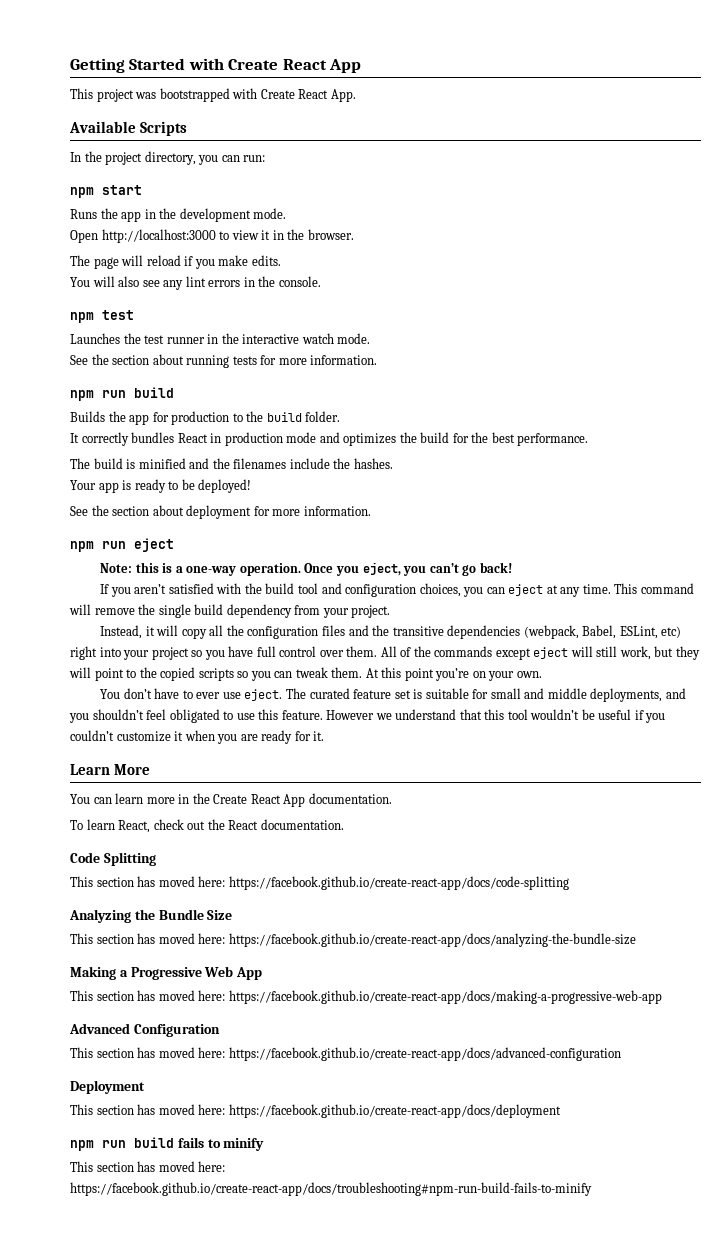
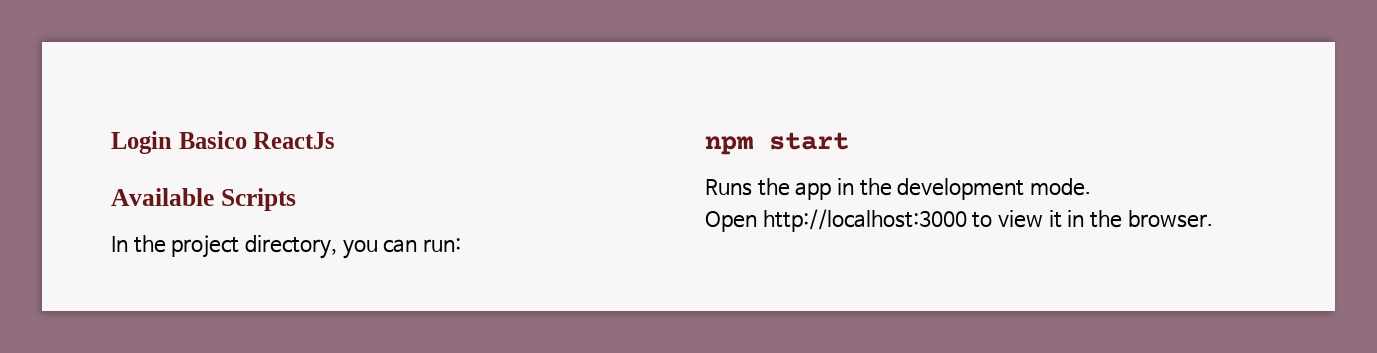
[70,58,362,73] [70,88,356,102] Getting Started with Create React App // This project was bootstrapped with Create React App. -> [111,131,336,154] Login Basico ReactJs
[70,255,281,269] [70,276,321,290] [70,310,134,323] [70,333,371,344] [70,354,378,368] [70,387,174,401] [70,411,341,425] [70,432,589,446] [70,458,393,469] [70,479,252,493] [70,505,371,519] [70,538,174,552] [100,562,512,576] [100,583,694,597] [69,604,391,618] [100,625,682,639] [70,646,700,660] [69,667,542,681] [100,688,686,702] [69,709,666,723] [70,730,325,744] [70,764,151,775] [70,793,392,807] [70,819,344,833] [70,852,156,866] [70,876,569,890] [69,909,233,923] [70,933,636,947] [70,966,263,980] [70,990,662,1004] [69,1023,220,1037] [70,1047,621,1061] [70,1080,145,1094] [70,1104,561,1118] [70,1137,265,1151] [70,1161,226,1172] [70,1182,592,1196] // The page will reload if you make edits. // You will also see any lint errors in the console. // npm test // Launches the test runner in the interactive watch mode. // See the section about running tests for more information. // npm run build // Builds the app for production to the build folder. // It correctly bundles React in production mode and optimizes the build for the best performance. // The build is minified and the filenames include the hashes. // Your app is ready to be deployed! // See the section about deployment for more information. // npm run eject // Note: this is a one-way operation. Once you eject, you can’t go back! // If you aren’t satisfied with the build tool and configuration choices, you can eject at any time. This command will remove the single build dependency from your project. // Instead, it will copy all the configuration files and the transitive dependencies (webpack, Babel, ESLint, etc) right into your project so you have full control over them. All of the commands except eject will still work, but they will point to the copied scripts so you can tweak them. At this point you’re on your own. // You don’t have to ever use eject. The curated feature set is suitable for small and middle deployments, and you shouldn’t feel obligated to use this feature. However we understand that this tool wouldn’t be useful if you couldn’t customize it when you are ready for it. // Learn More // You can learn more in the Create React App documentation. // To learn React, check out the React documentation. // Code Splitting // This section has moved here: https://facebook.github.io/create-react-app/docs/code-splitting // Analyzing the Bundle Size // This section has moved here: https://facebook.github.io/create-react-app/docs/analyzing-the-bundle-size // Making a Progressive Web App // This section has moved here: https://facebook.github.io/create-react-app/docs/making-a-progressive-web-app // Advanced Configuration // This section has moved here: https://facebook.github.io/create-react-app/docs/advanced-configuration // Deployment // This section has moved here: https://facebook.github.io/create-react-app/docs/deployment // npm run build fails to minify // This section has moved here: https://facebook.github.io/create-react-app/docs/troubleshooting#npm-run-build-fails-to-minify -> (1213, 219) none

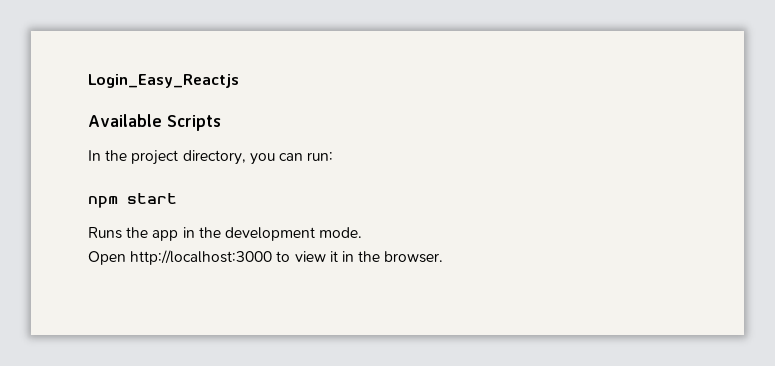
[111,131,336,154] Login Basico ReactJs -> [88,74,239,88] Login_Easy_Reactjs

